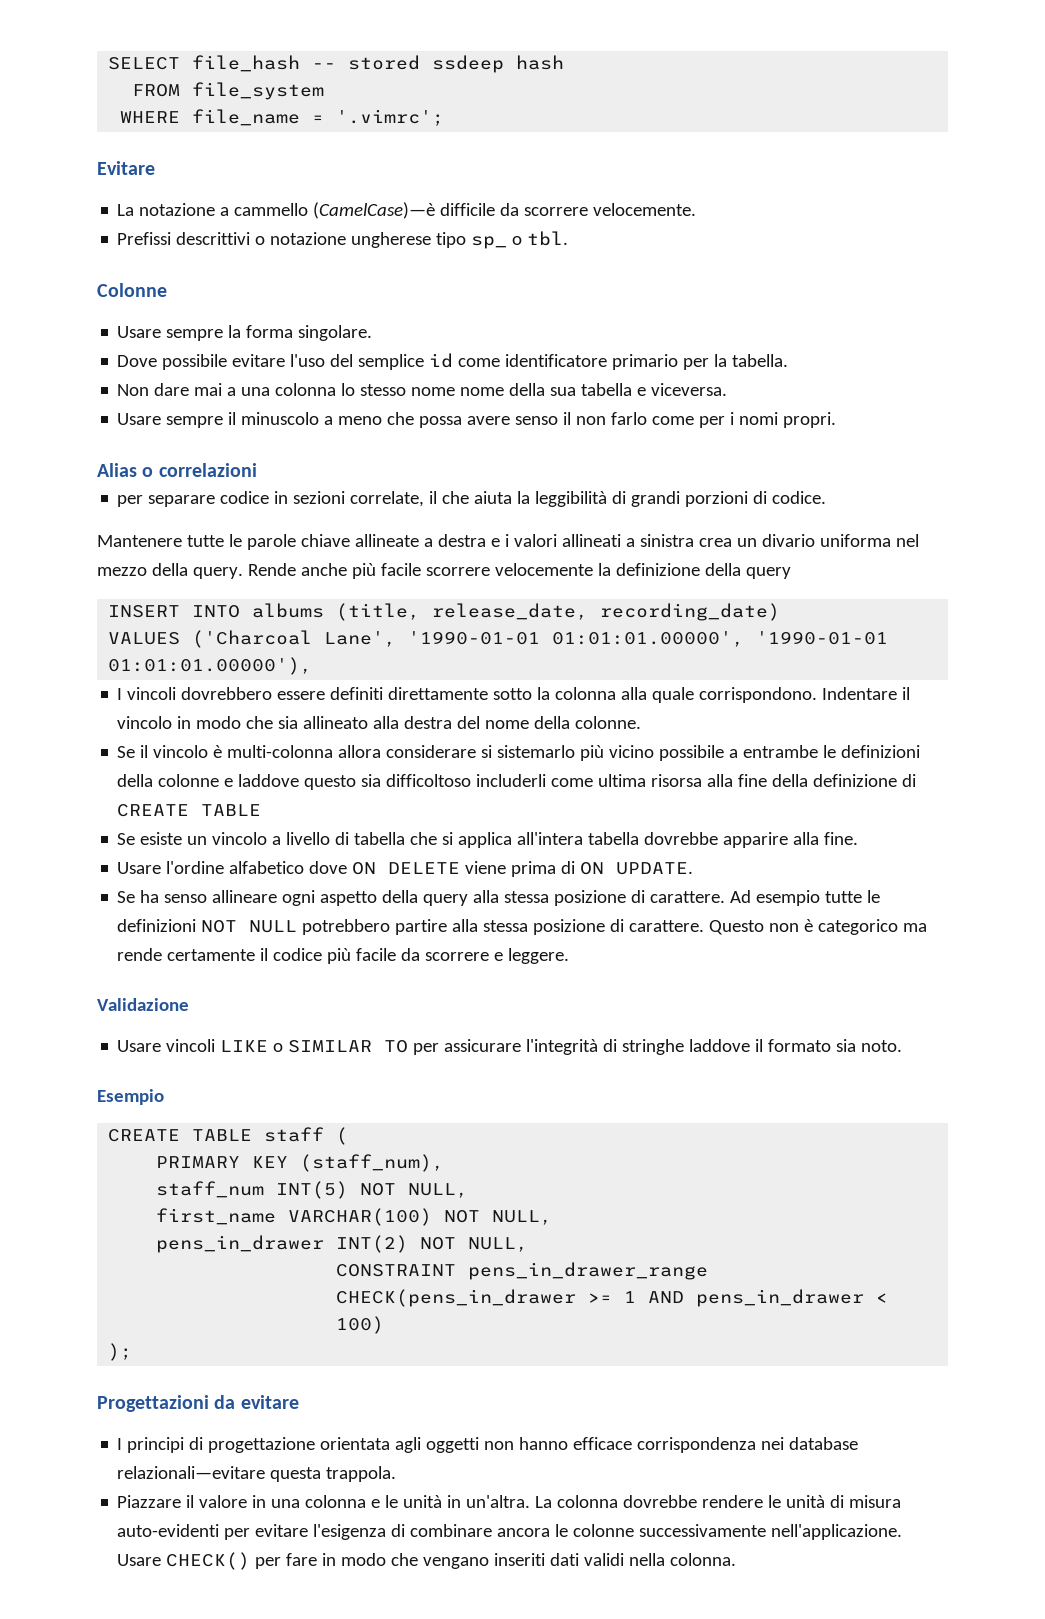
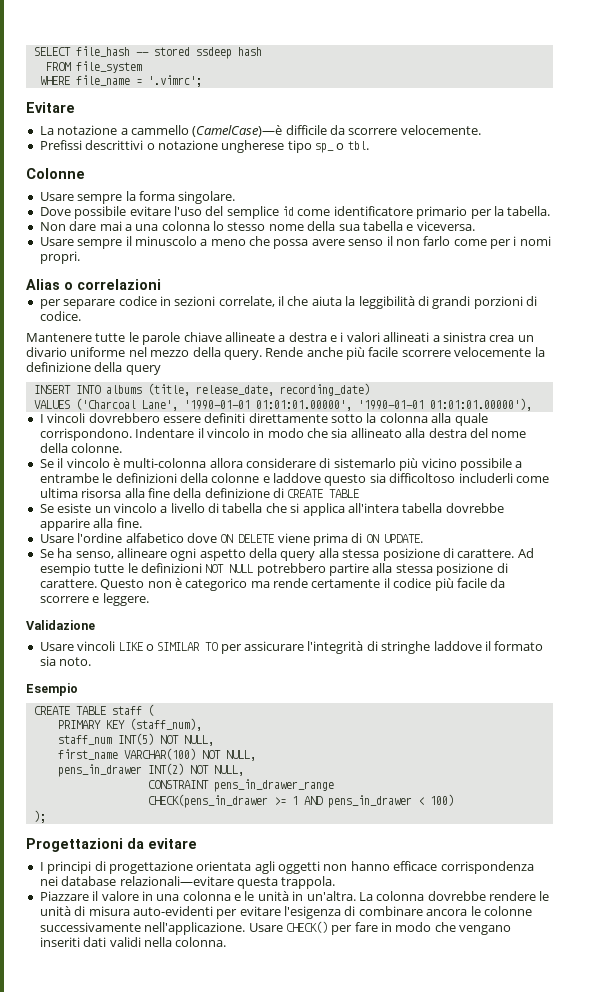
[460,387,505,396] nome -> (304, 227) none
[819,534,891,547] uniforma -> [70,347,126,357] uniforme
[481,745,493,758] si -> [319,458,331,468] di
[164,894,208,903] senso -> [75,551,114,559] senso,

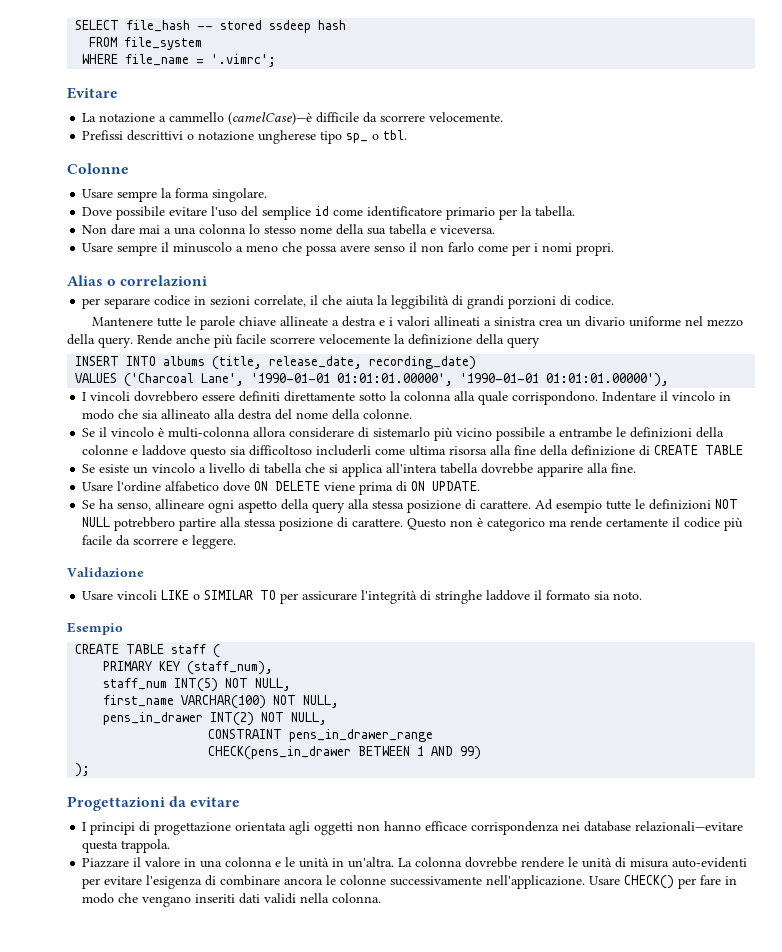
[192,125,283,137] (CamelCase)—è -> [228,112,313,125] (camelCase)—è
[273,797,286,805] >= -> [358,746,411,756] BETWEEN
[327,794,454,808] pens_in_drawer < 100) -> [460,746,482,760] 99)

